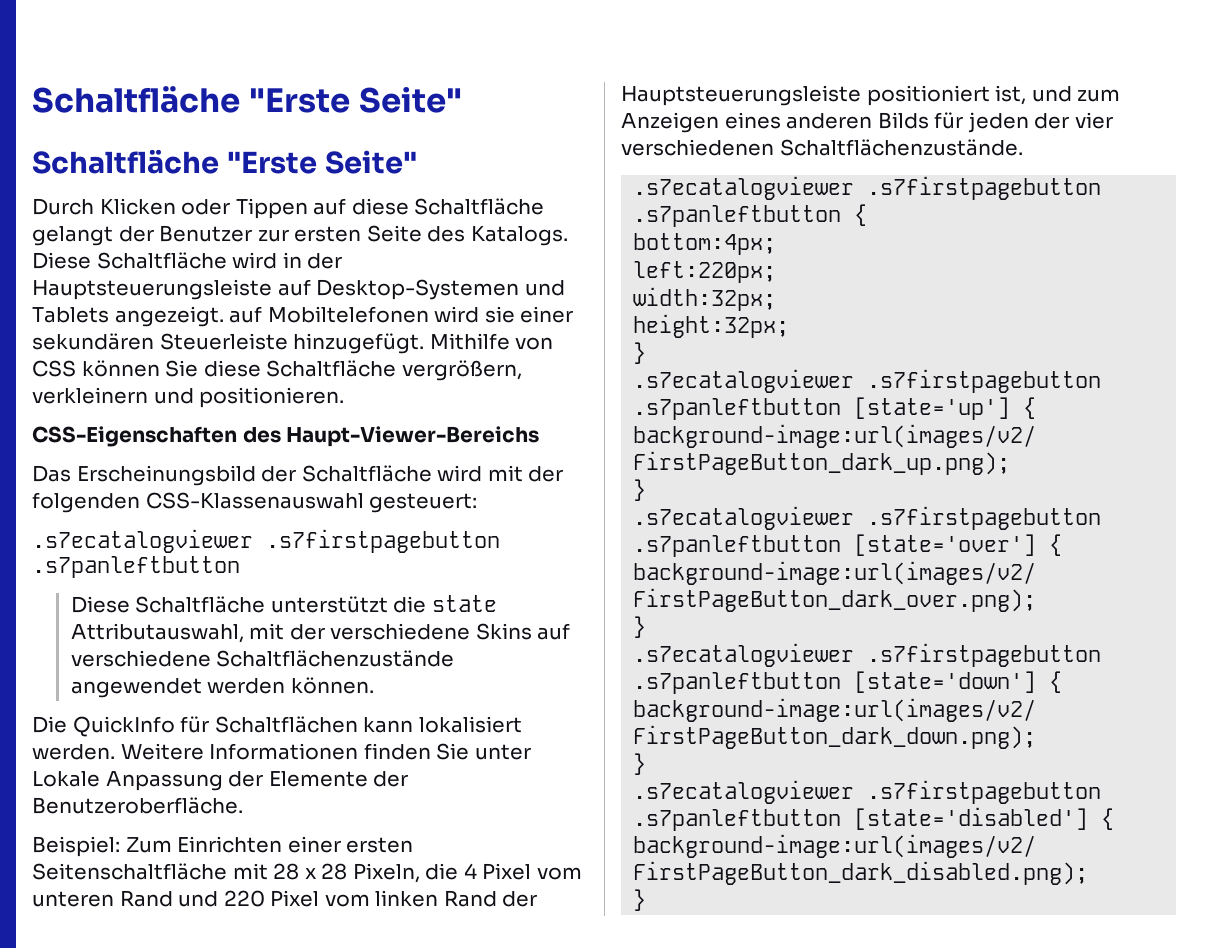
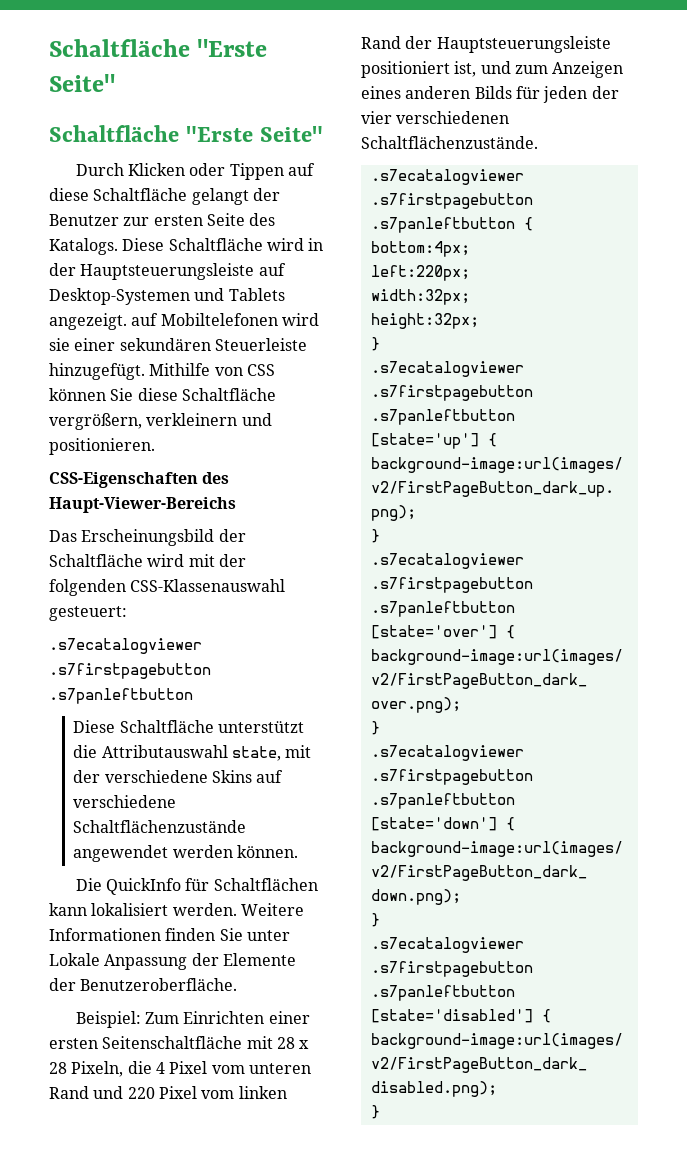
[431,595,497,612] [70,623,244,643] state Attributauswahl, -> [101,745,281,761] Attributauswahl state,

